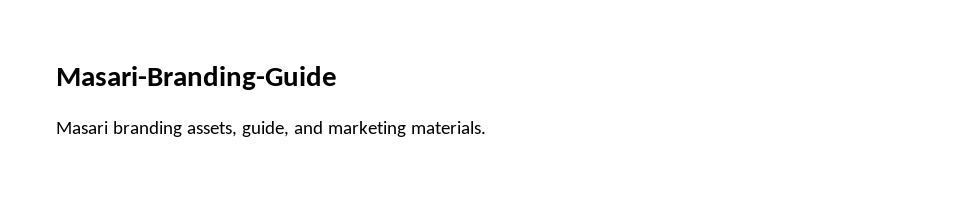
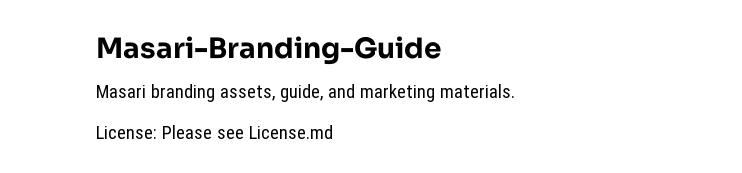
(486, 127) none -> [96,125,333,139] // License: Please see License.md

